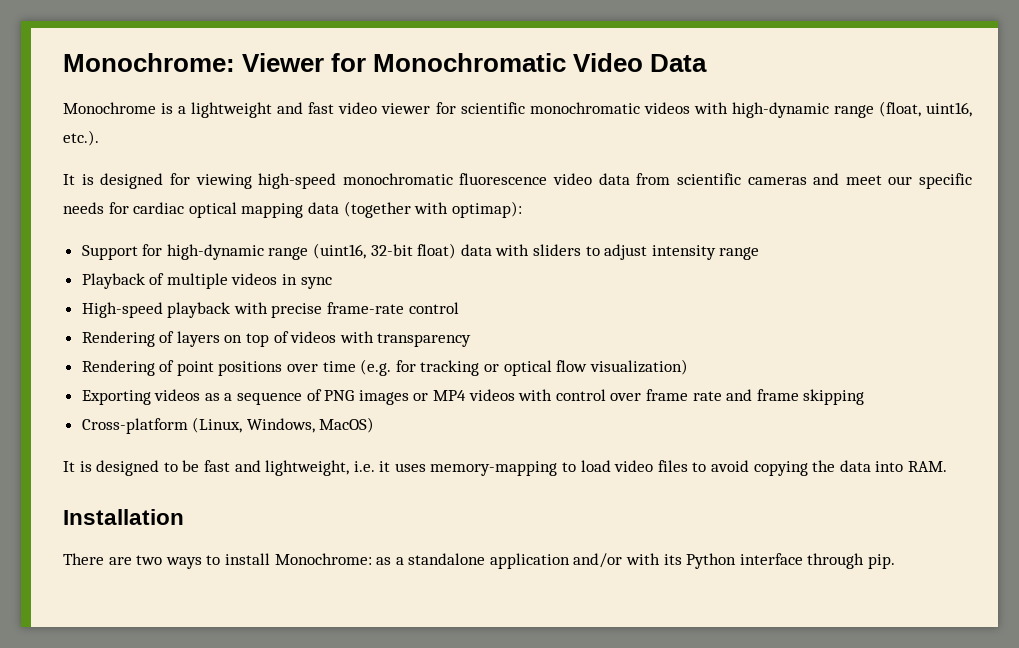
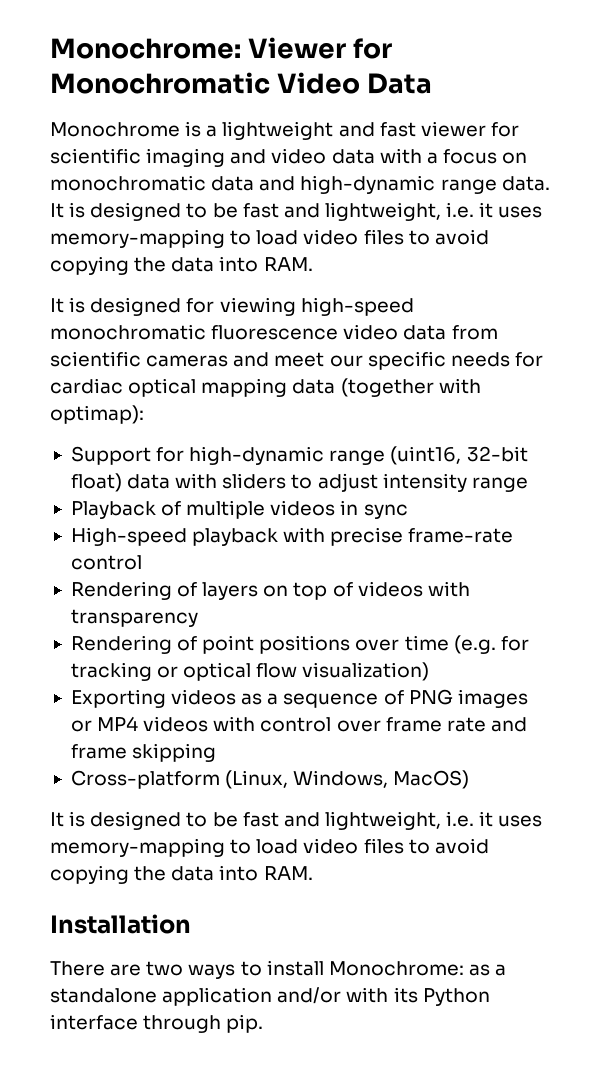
[338,102,378,114] video -> (416, 129) none
[529,101,972,118] [63,130,99,146] monochromatic videos with high-dynamic range (float, uint16, etc.). -> [146,148,528,167] [50,175,550,194] [50,202,543,221] [50,229,489,248] [50,256,313,275] imaging and video data with a focus on monochromatic data and high-dynamic range data. It is designed to be fast and lightweight, i.e. it uses memory-mapping to load video files to avoid copying the data into RAM.

